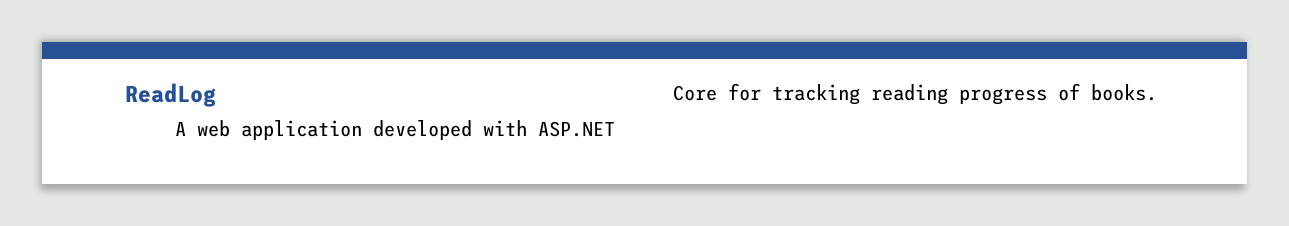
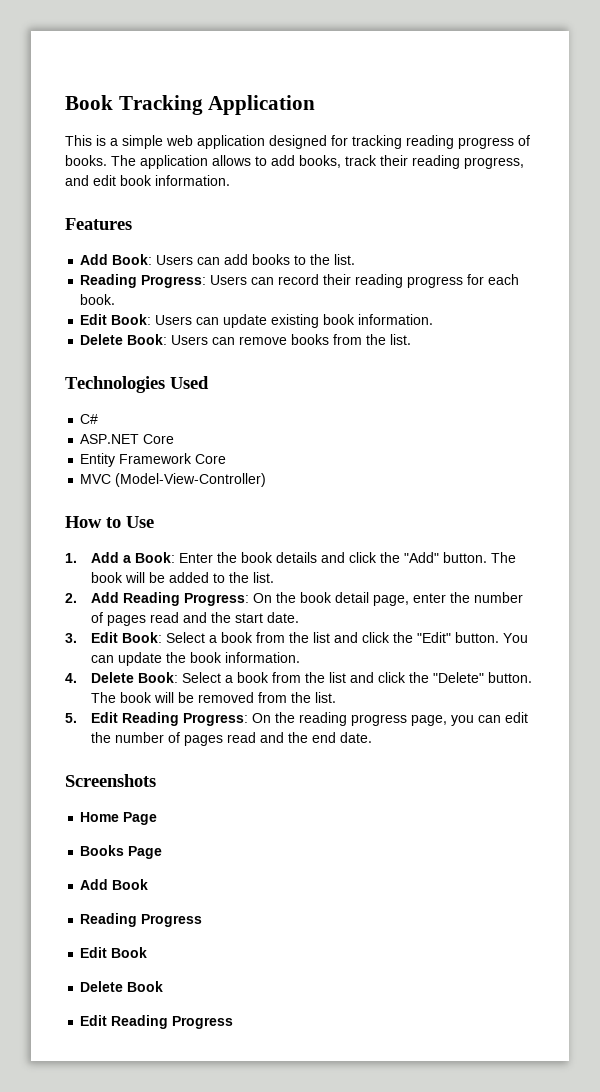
[125,83,216,107] [174,120,615,140] [673,85,717,101] ReadLog // A web application developed with ASP.NET Core -> [65,95,316,115] [65,135,327,149] Book Tracking Application // This is a simple web application designed
(1157, 92) none -> [111,155,524,169] [65,175,230,186] [65,218,132,230] [80,254,356,265] [80,274,520,288] [80,294,116,305] [80,314,434,328] [80,334,412,345] [65,376,209,393] [80,414,99,424] [80,434,175,444] [80,453,227,467] [80,473,267,487] [65,516,154,528] [65,552,516,563] [90,572,274,583] [65,592,523,606] [90,612,299,626] [65,632,528,643] [90,652,300,666] [65,672,532,683] [90,692,336,703] [65,712,528,726] [90,732,372,746] [65,774,156,787] [80,812,158,825] [80,845,163,859] [80,879,149,890] [80,913,203,927] [80,947,148,958] [80,981,164,992] [80,1015,234,1029] The application allows to add books, track their reading progress, and edit book information. // Features // Add Book: Users can add books to the list. // Reading Progress: Users can record their reading progress for each book. // Edit Book: Users can update existing book information. // Delete Book: Users can remove books from the list. // Technologies Used // C# // ASP.NET Core // Entity Framework Core // MVC (Model-View-Controller) // How to Use // 1. Add a Book: Enter the book details and click the "Add" button. The book will be added to the list. // 2. Add Reading Progress: On the book detail page, enter the number of pages read and the start date. // 3. Edit Book: Select a book from the list and click the "Edit" button. You can update the book information. // 4. Delete Book: Select a book from the list and click the "Delete" button. The book will be removed from the list. // 5. Edit Reading Progress: On the reading progress page, you can edit the number of pages read and the end date. // Screenshots // Home Page // Books Page // Add Book // Reading Progress // Edit Book // Delete Book // Edit Reading Progress

